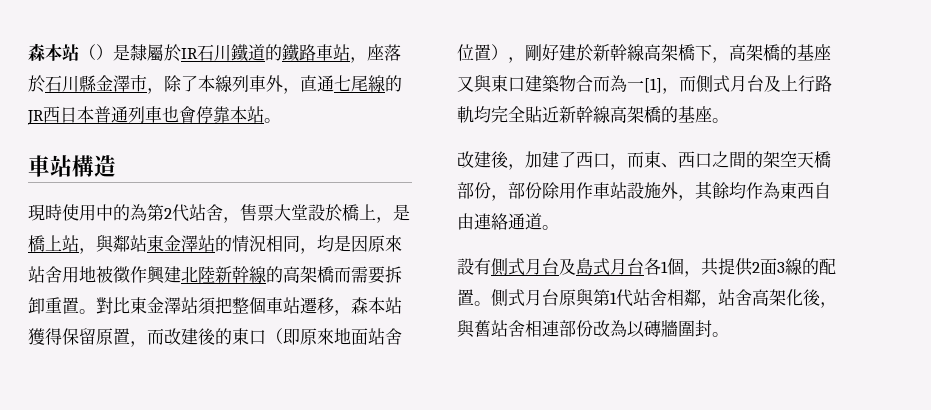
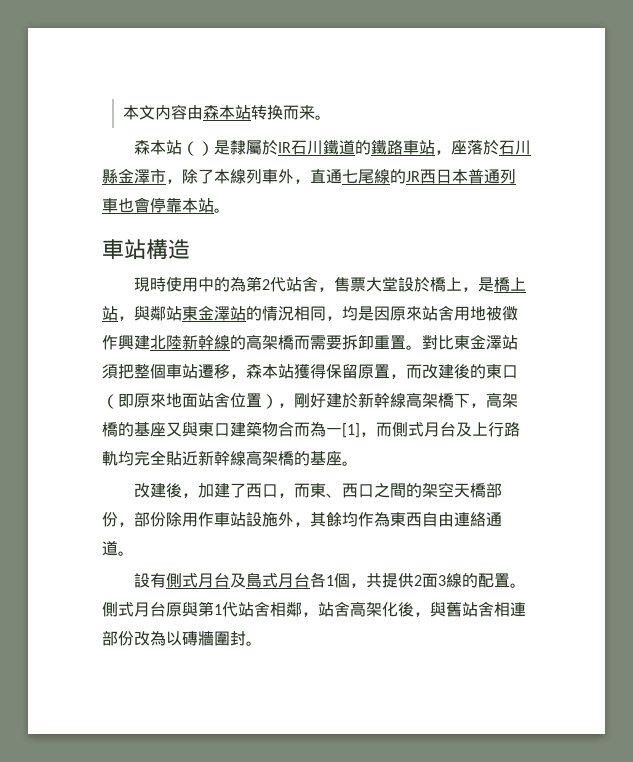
(28, 52) none -> [123,104,332,120] 本文内容由森本站转换而来。 //

